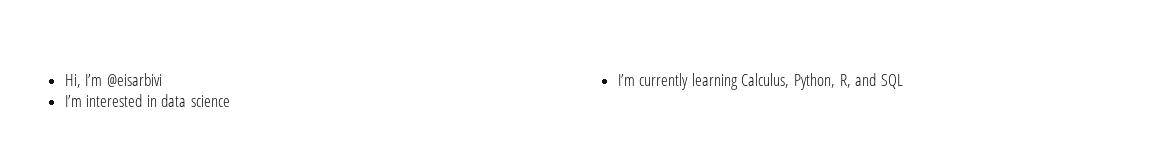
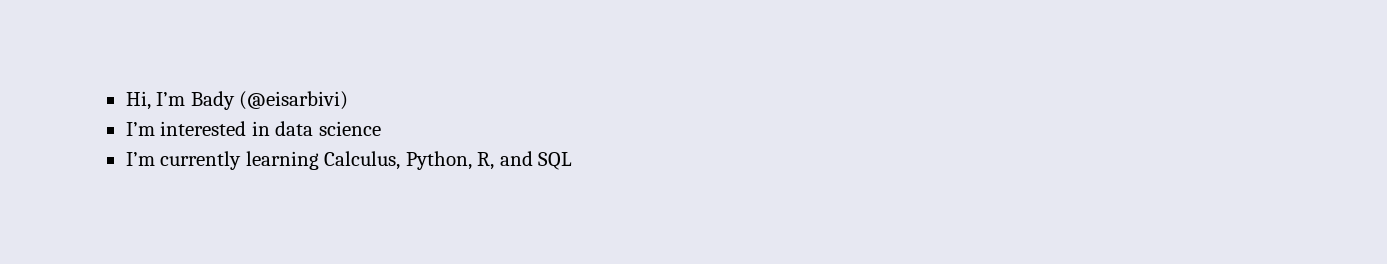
[106,73,162,87] @eisarbivi -> [190,91,349,110] Bady (@eisarbivi)

